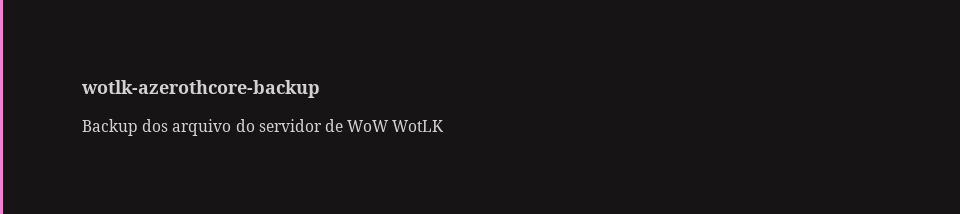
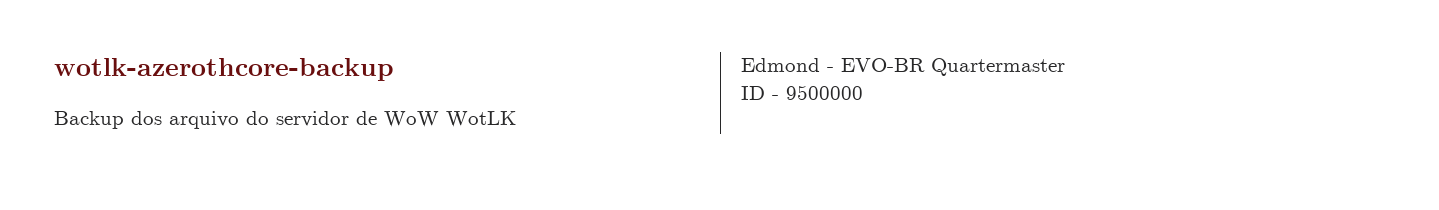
(445, 126) none -> [741,58,1065,76] [741,85,863,100] // Edmond - EVO-BR Quartermaster // ID - 9500000

